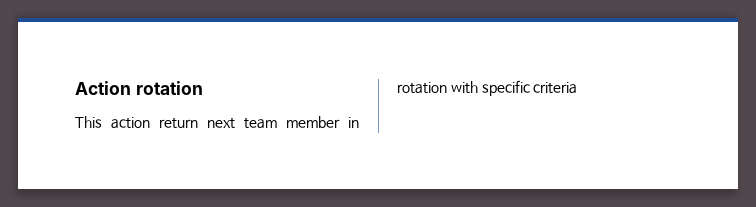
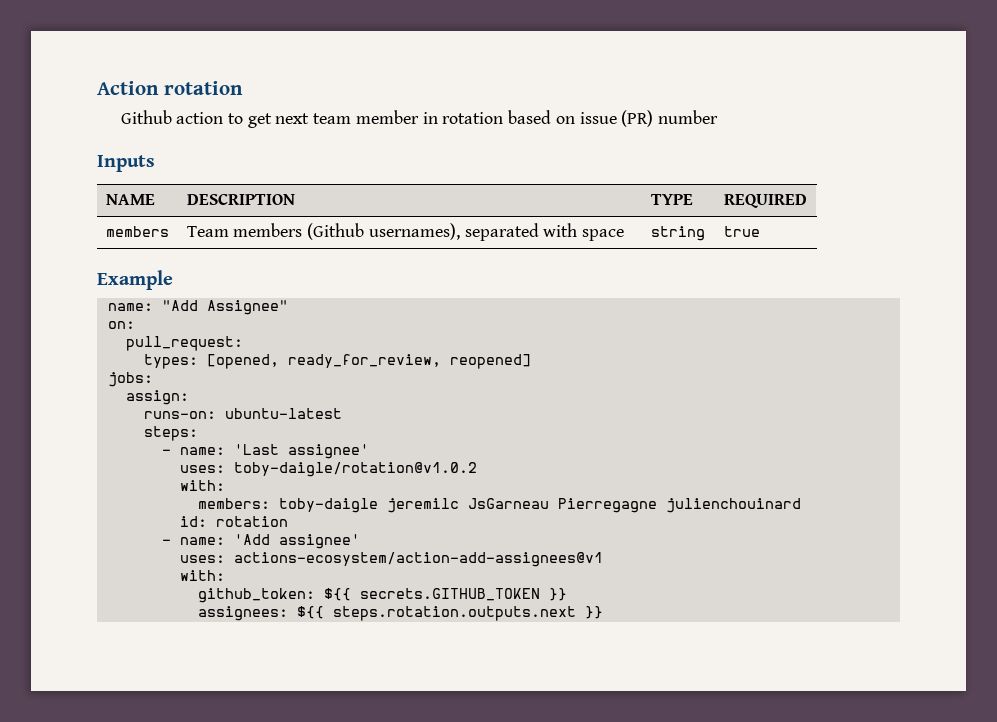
[75,116,198,129] This action return -> [120,110,272,128] Github action to get
[450,80,578,96] with specific criteria -> [508,110,718,127] [97,155,155,172] [105,194,155,205] [186,194,295,205] [650,194,693,205] [723,194,807,208] [105,226,169,237] [186,223,625,241] [650,226,705,241] [723,226,760,237] [97,270,173,290] [107,300,288,315] [107,321,135,329] [125,336,243,351] [143,354,531,369] [107,372,153,387] [125,390,189,405] [143,408,342,419] [143,426,198,441] [161,444,369,459] [179,462,477,477] [179,480,225,491] [197,498,801,513] [179,516,288,527] [161,534,360,549] [179,552,603,567] [179,570,225,581] [197,588,567,603] [197,606,603,621] based on issue (PR) number // Inputs // NAME | DESCRIPTION | TYPE | REQUIRED // members | Team members (Github usernames), separated with space | string | true // Example // name: "Add Assignee" // on: // pull_request: // types: [opened, ready_for_review, reopened] // jobs: // assign: // runs-on: ubuntu-latest // steps: // - name: 'Last assignee' // uses: toby-daigle/rotation@v1.0.2 // with: // members: toby-daigle jeremilc JsGarneau Pierregagne julienchouinard // id: rotation // - name: 'Add assignee' // uses: actions-ecosystem/action-add-assignees@v1 // with: // github_token: ${{ secrets.GITHUB_TOKEN }} // assignees: ${{ steps.rotation.outputs.next }}

